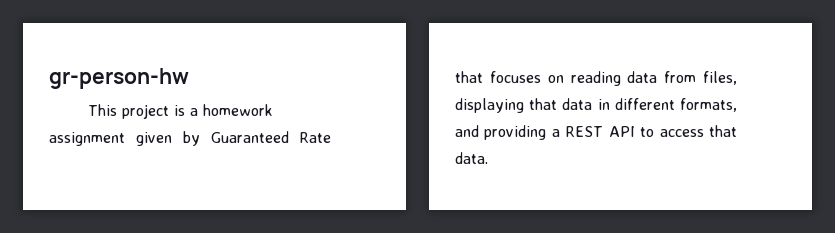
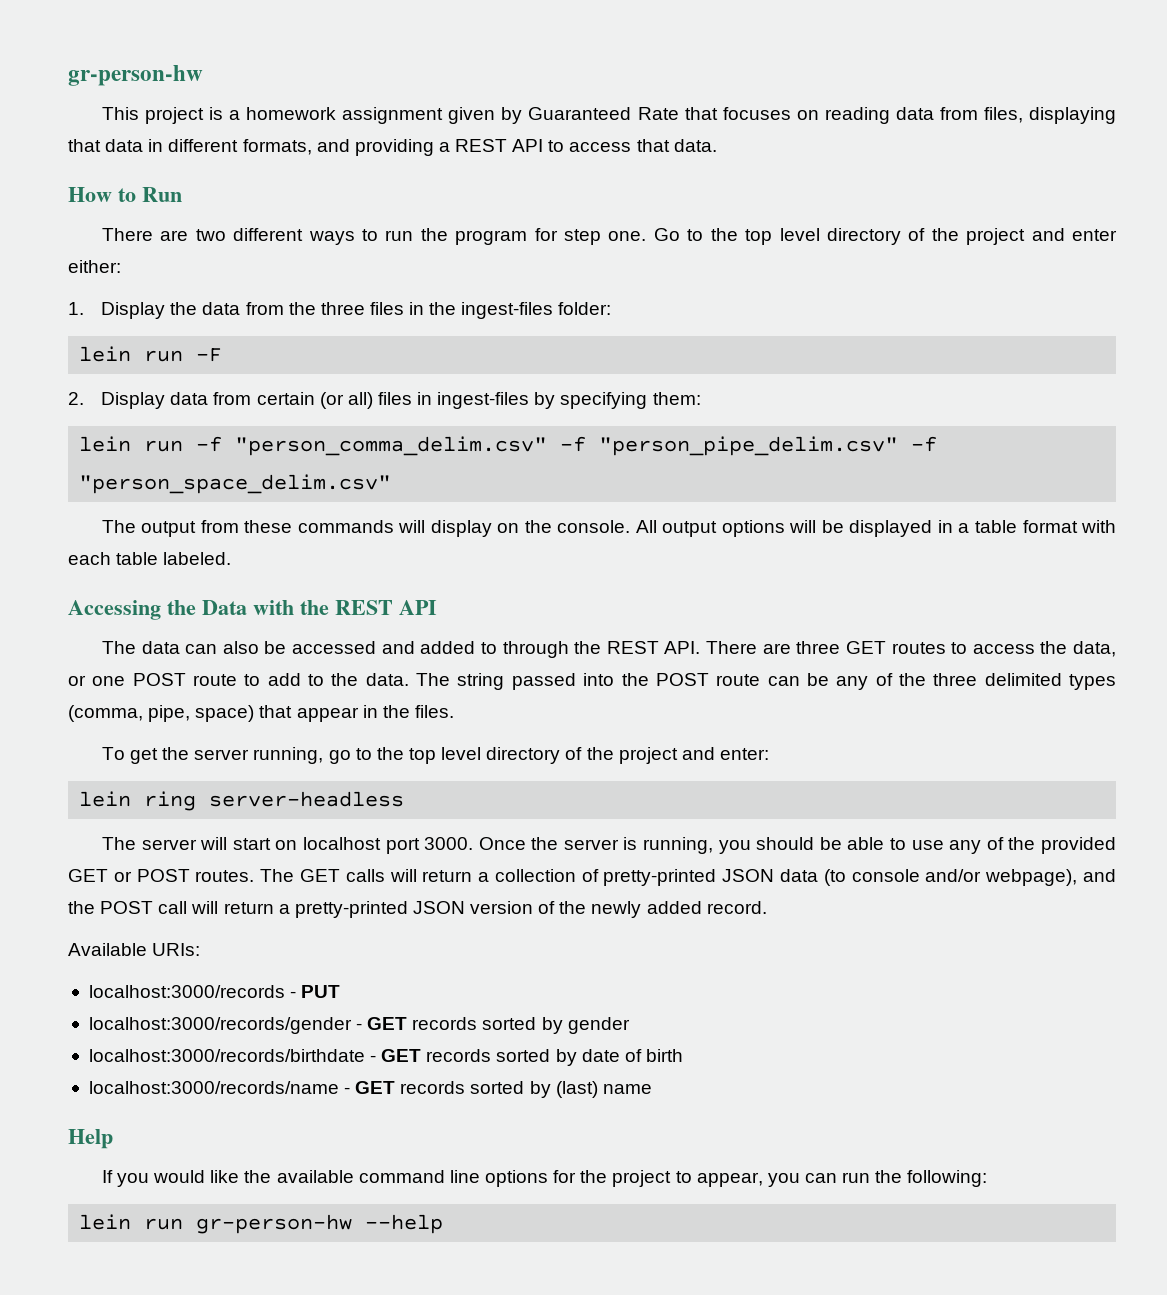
(488, 158) none -> [68,187,182,202] [101,228,1118,245] [68,260,121,273] [68,302,612,319] [79,346,223,362] [68,392,701,409] [79,436,938,456] [79,474,392,494] [101,520,1116,537] [68,552,232,565] [68,600,437,620] [101,641,1117,658] [68,673,1116,690] [68,705,454,722] [101,747,769,764] [79,791,405,811] [101,837,1116,854] [68,869,1116,886] [68,901,767,918] [68,943,201,956] [88,985,341,998] [88,1017,630,1034] [88,1049,683,1066] [88,1081,652,1098] [68,1129,113,1149] [101,1170,988,1187] [79,1214,444,1234] // How to Run // There are two different ways to run the program for step one. Go to the top level directory of the project and enter either: // 1. Display the data from the three files in the ingest-files folder: // lein run -F // 2. Display data from certain (or all) files in ingest-files by specifying them: // lein run -f "person_comma_delim.csv" -f "person_pipe_delim.csv" -f "person_space_delim.csv" // The output from these commands will display on the console. All output options will be displayed in a table format with each table labeled. // Accessing the Data with the REST API // The data can also be accessed and added to through the REST API. There are three GET routes to access the data, or one POST route to add to the data. The string passed into the POST route can be any of the three delimited types (comma, pipe, space) that appear in the files. // To get the server running, go to the top level directory of the project and enter: // lein ring server-headless // The server will start on localhost port 3000. Once the server is running, you should be able to use any of the provided GET or POST routes. The GET calls will return a collection of pretty-printed JSON data (to console and/or webpage), and the POST call will return a pretty-printed JSON version of the newly added record. // Available URIs: // localhost:3000/records - PUT // localhost:3000/records/gender - GET records sorted by gender // localhost:3000/records/birthdate - GET records sorted by date of birth // localhost:3000/records/name - GET records sorted by (last) name // Help // If you would like the available command line options for the project to appear, you can run the following: // lein run gr-person-hw --help

